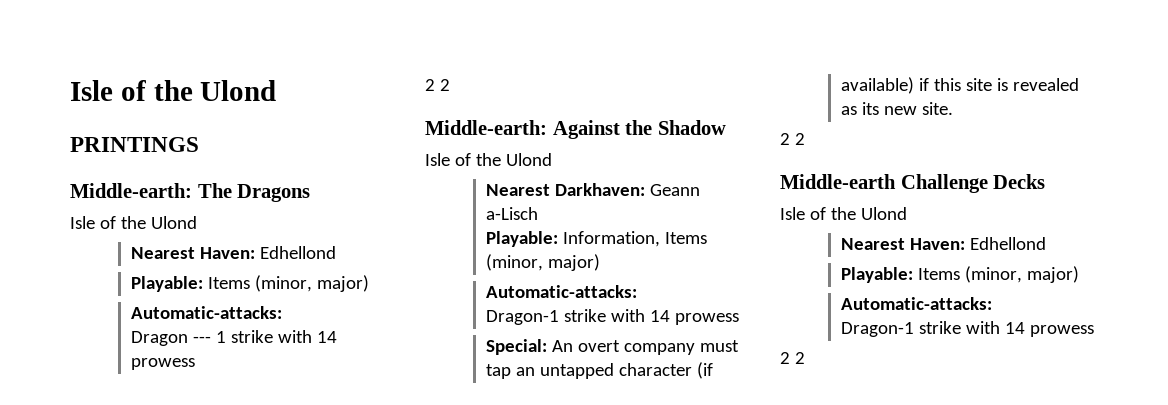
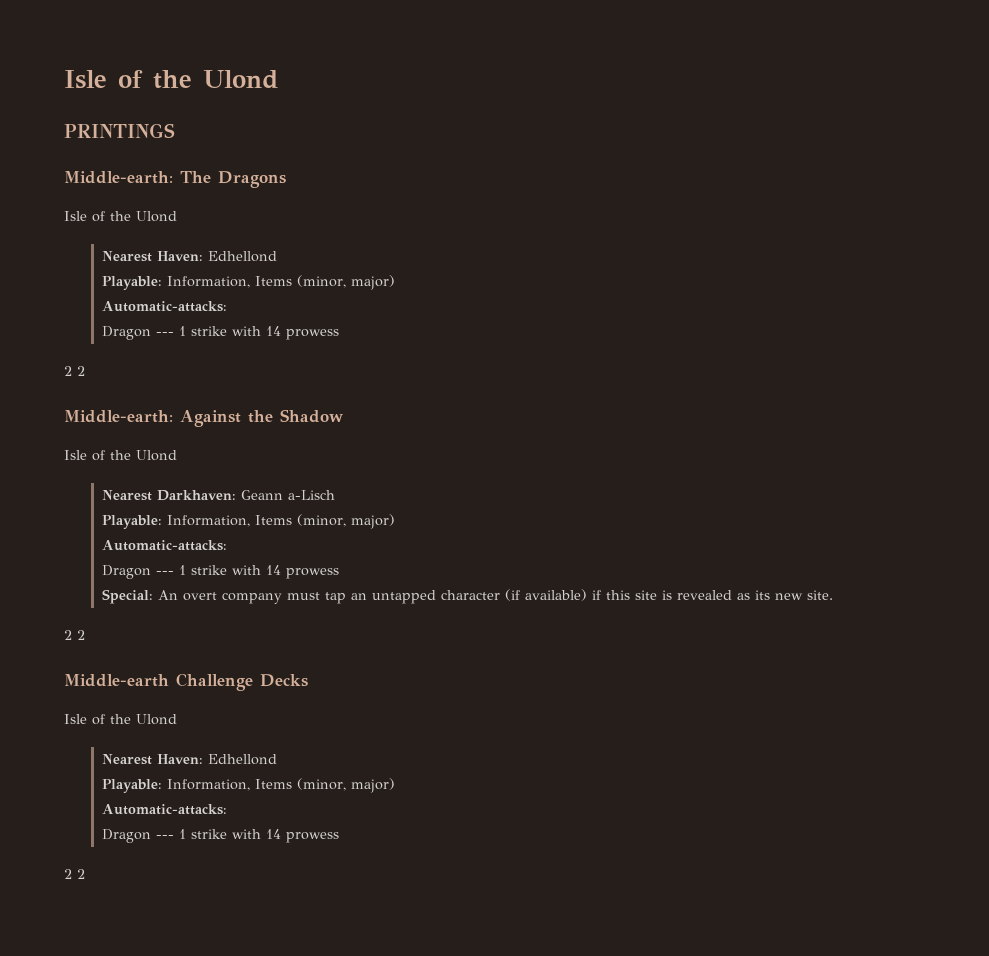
(203, 284) none -> [166,276,250,288] Information,
[485,310,559,325] Dragon-1 -> [101,565,186,579] Dragon --- 1
[917,266,1079,283] [840,297,992,310] [840,322,914,337] Items (minor, major) // Automatic-attacks: // Dragon-1 -> [166,778,395,793] [101,804,227,815] [101,829,186,843] Information, Items (minor, major) // Automatic-attacks: // Dragon --- 1

